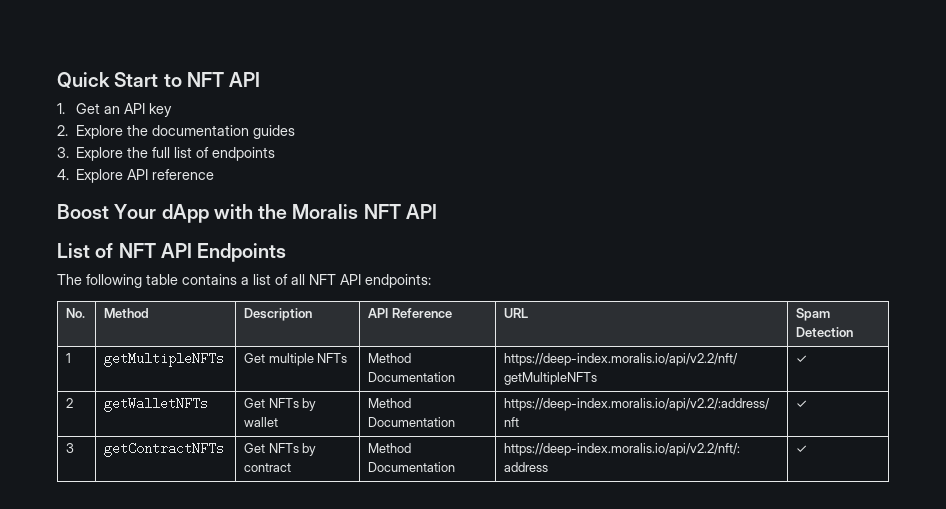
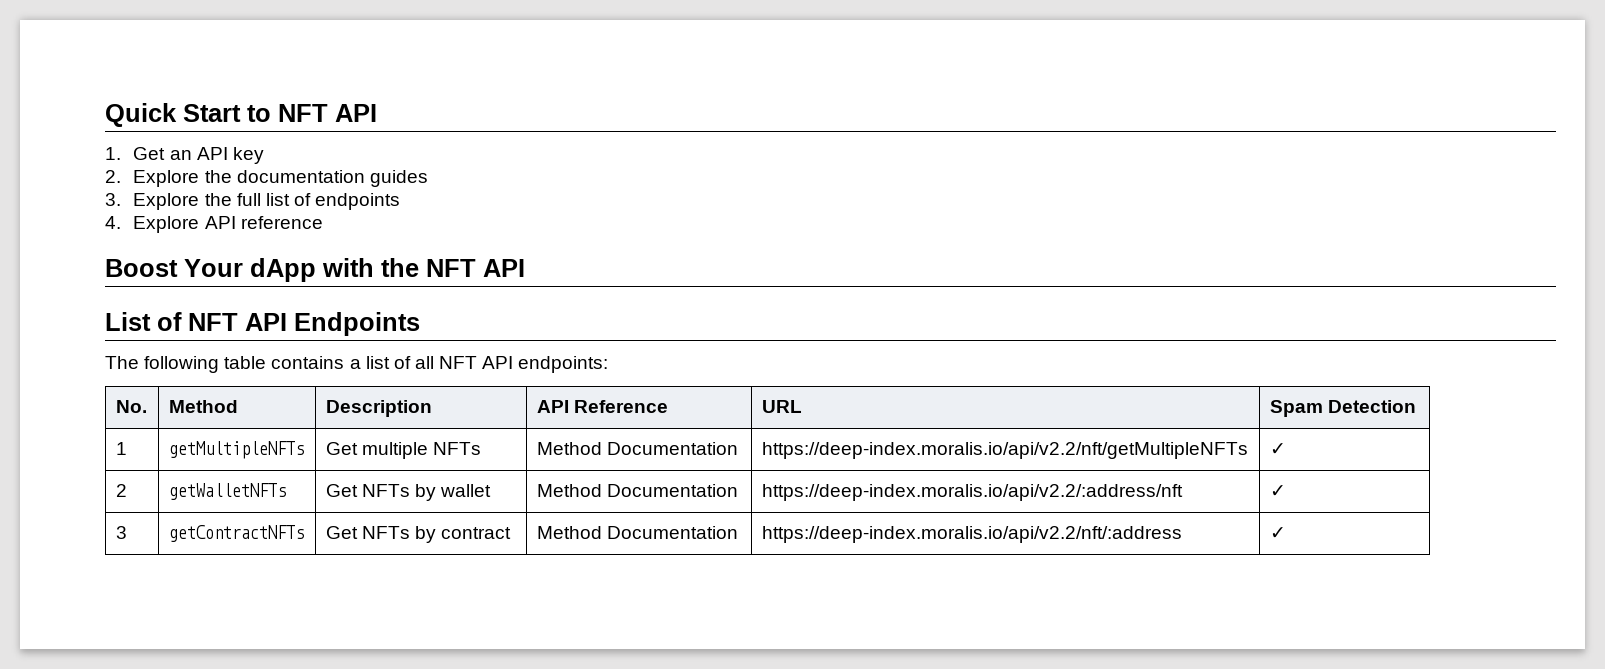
[292,204,359,219] Moralis -> (419, 267) none

